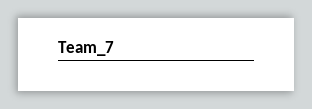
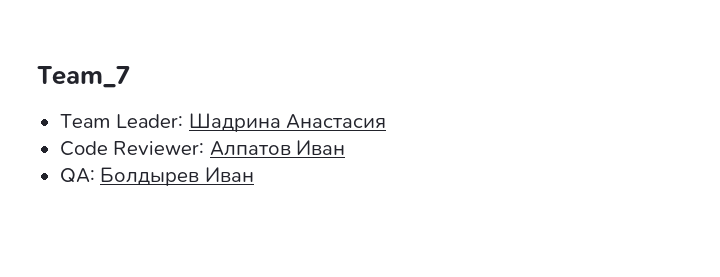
(114, 48) none -> [59,113,387,132] [59,140,346,156] [59,167,254,186] // Team Leader: Шадрина Анастасия // Code Reviewer: Алпатов Иван // QA: Болдырев Иван

